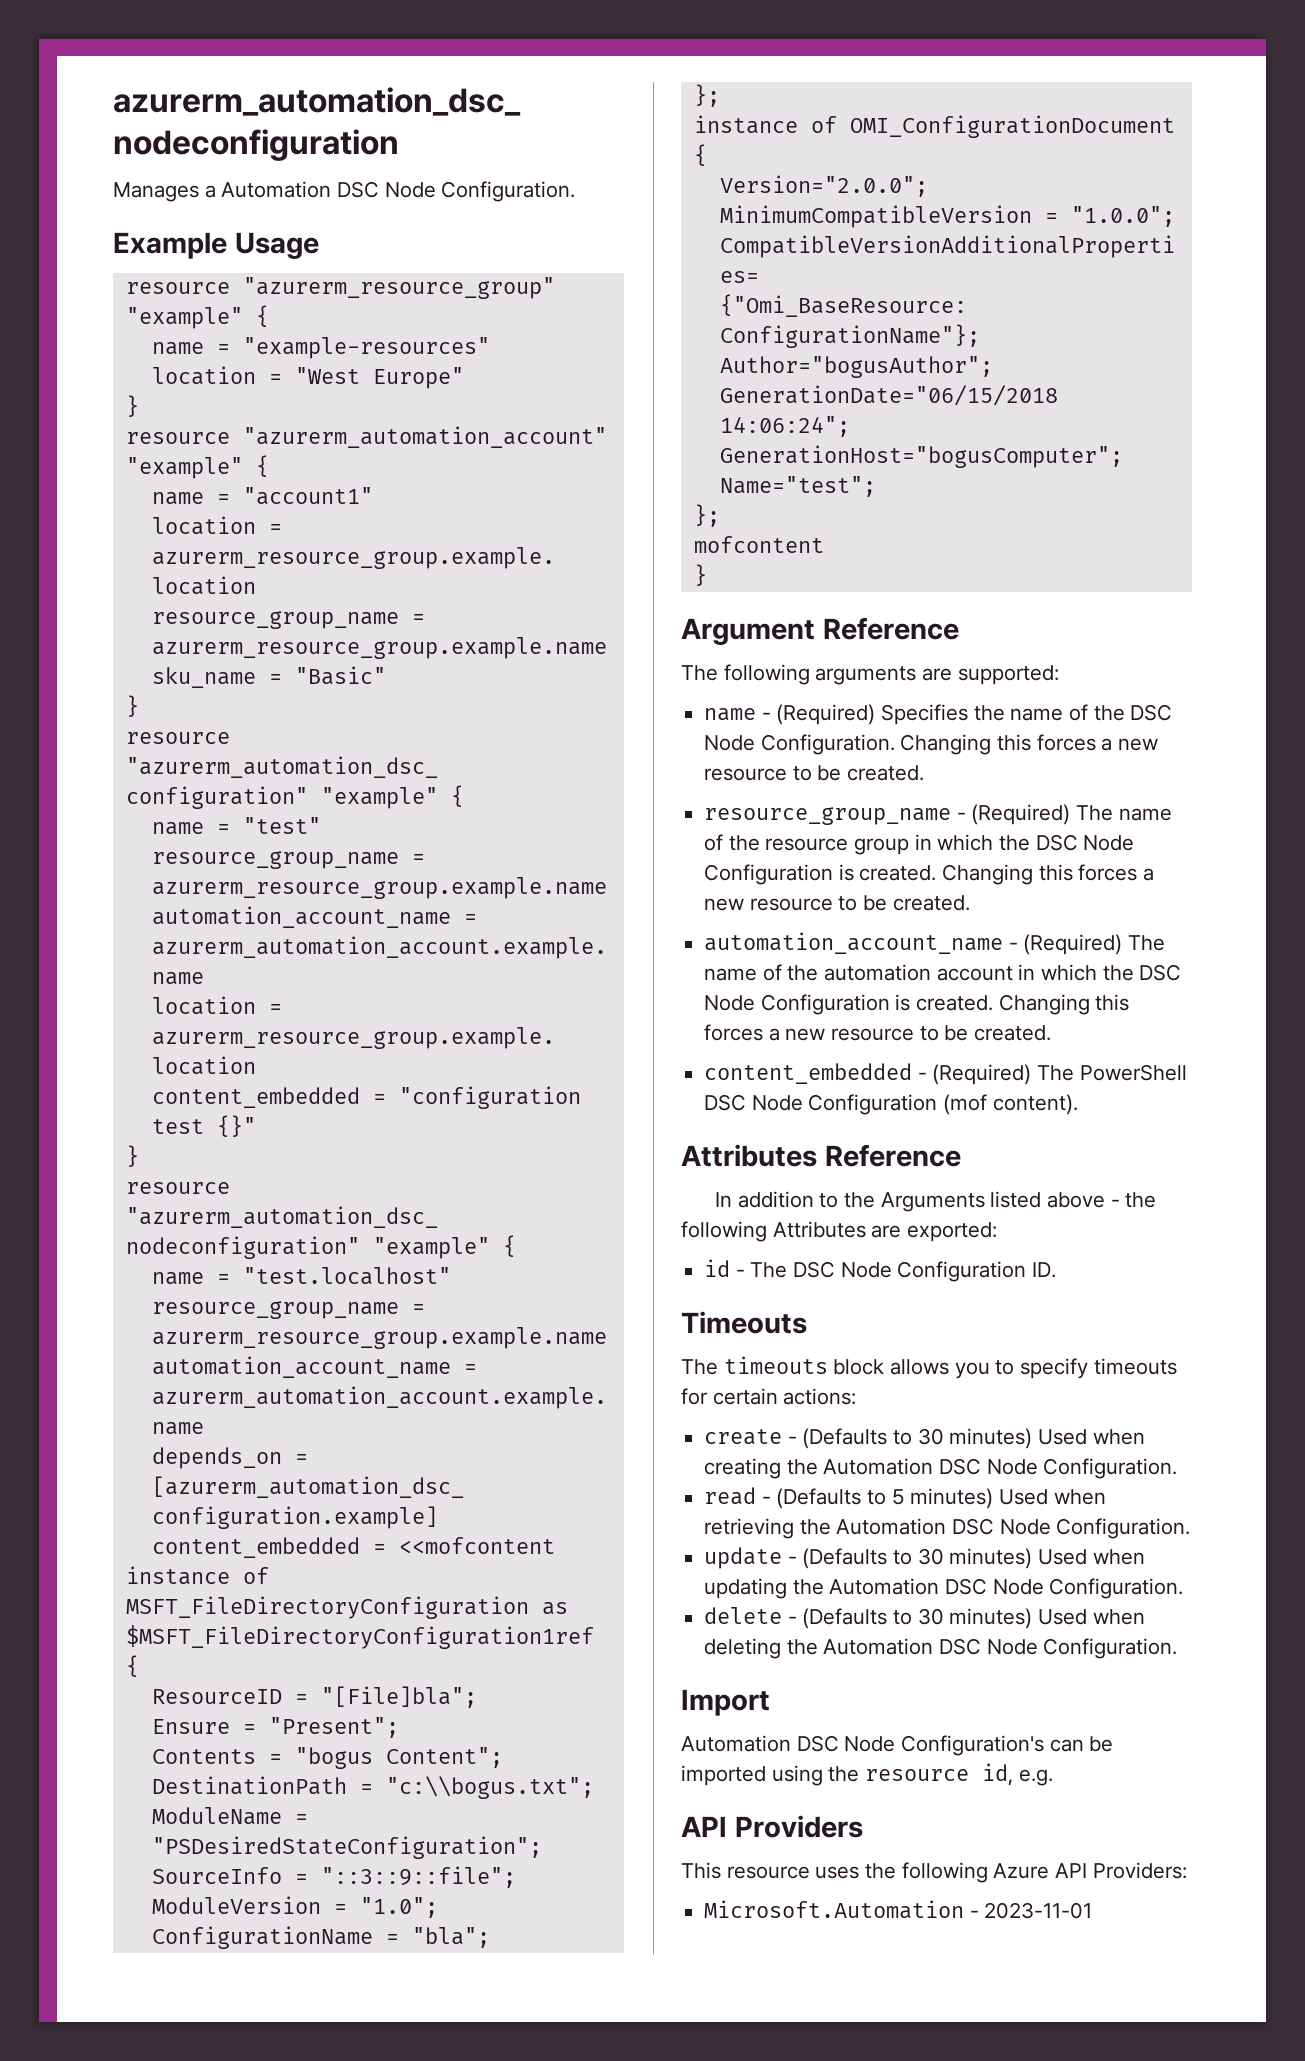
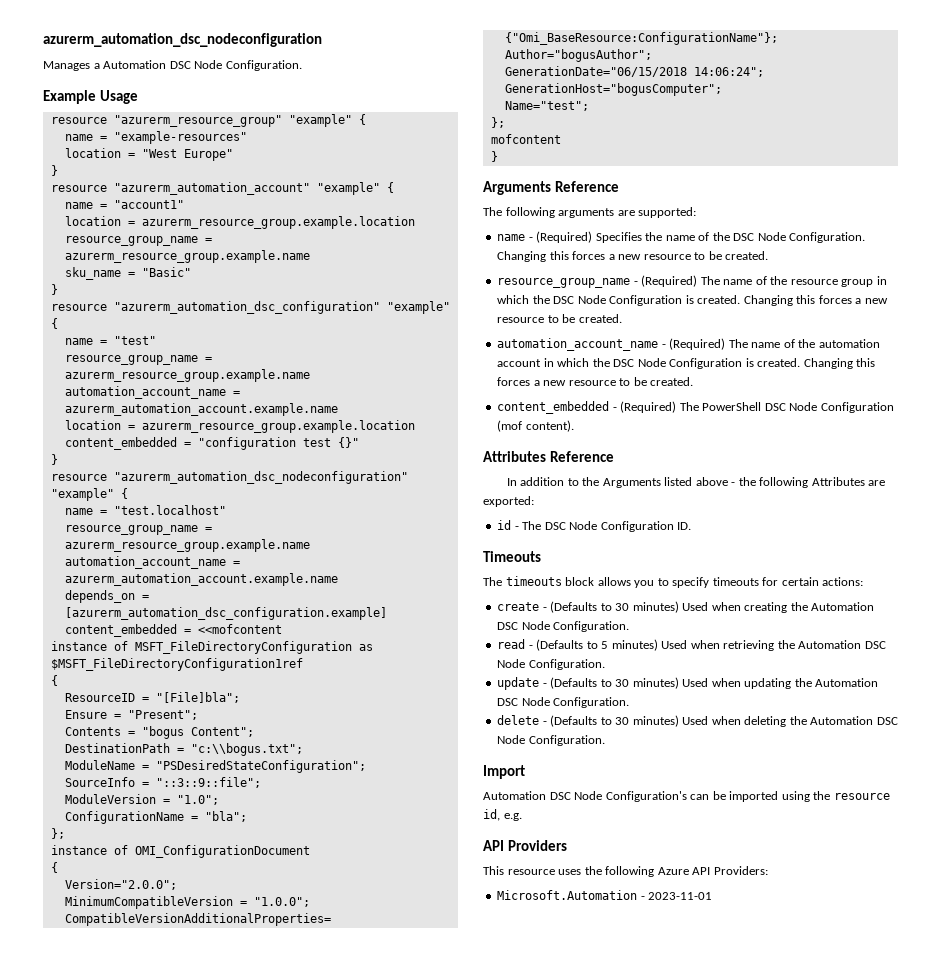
[681,618,815,645] Argument -> [483,181,551,195] Arguments

